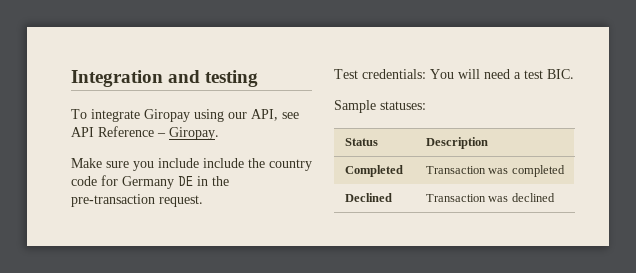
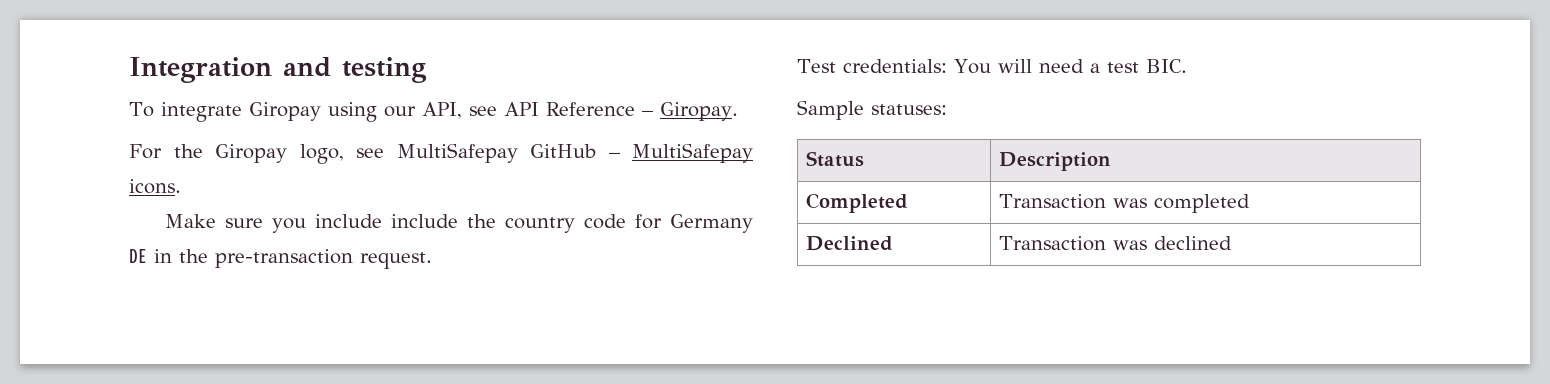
(219, 133) none -> [129,143,753,164] [129,179,181,194] // For the Giropay logo, see MultiSafepay GitHub – MultiSafepay icons.

